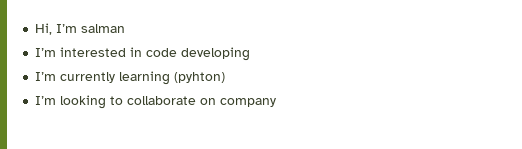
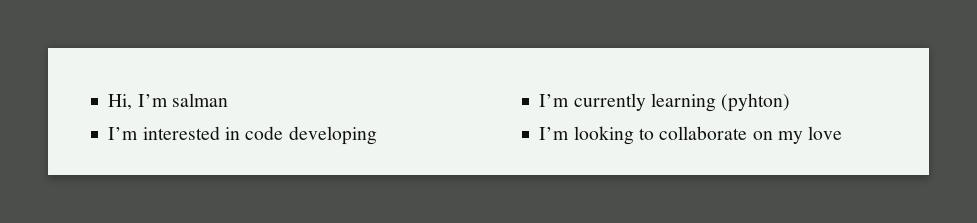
[220,98,277,107] company -> [777,126,843,144] my love

